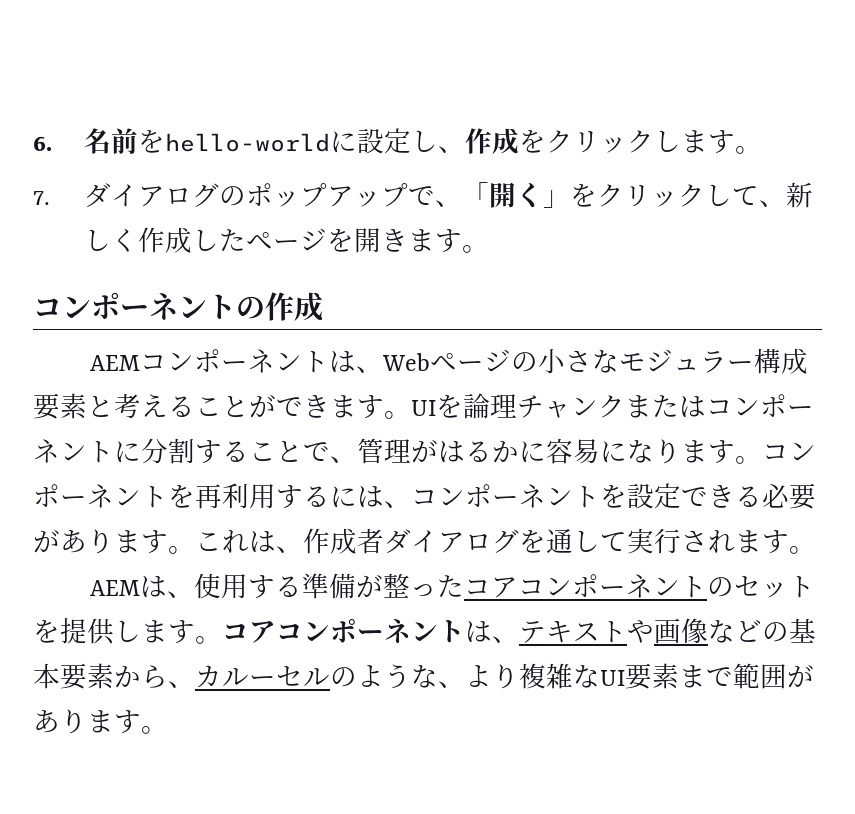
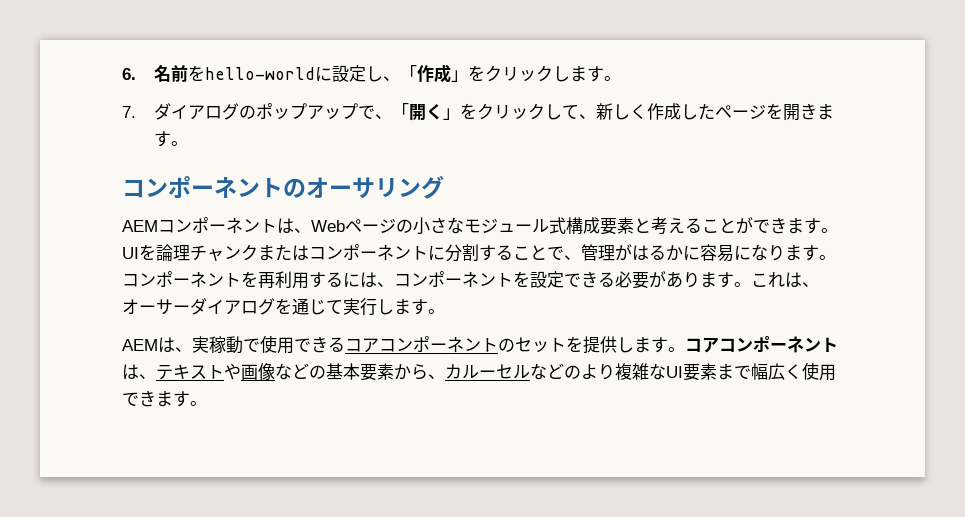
[465,128,520,154] 作成 -> [399,64,468,83] 「作成」
[265,292,323,321] 作成 -> [306,175,444,199] オーサリング
[700,351,755,373] ラー -> [515,217,566,234] ール式
[303,528,384,554] 作成者 -> [122,299,190,315] オーサー
[573,528,735,554] して実行され -> [309,298,394,316] じて実行し
[194,573,465,599] 使用する準備が整った -> [192,335,345,354] 実稼動で使用できる
[330,664,465,688] のような、 -> [530,363,581,380] などの
[733,663,814,689] [33,709,87,734] 範囲があり -> [751,362,836,381] [122,390,156,407] 幅広く使用でき

